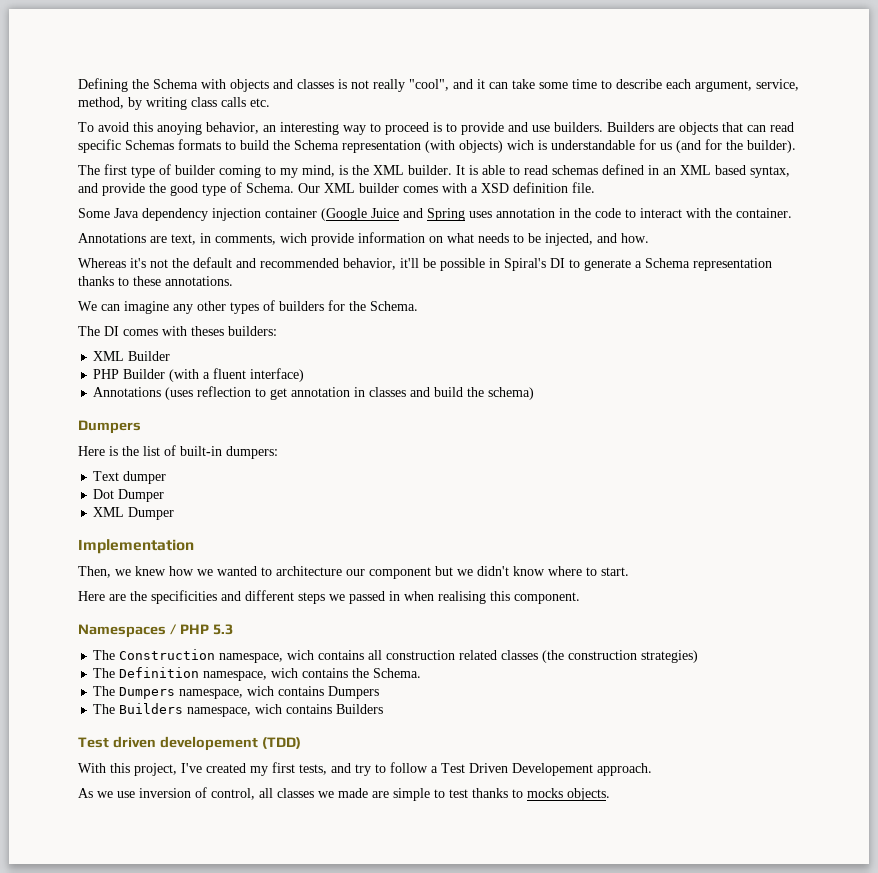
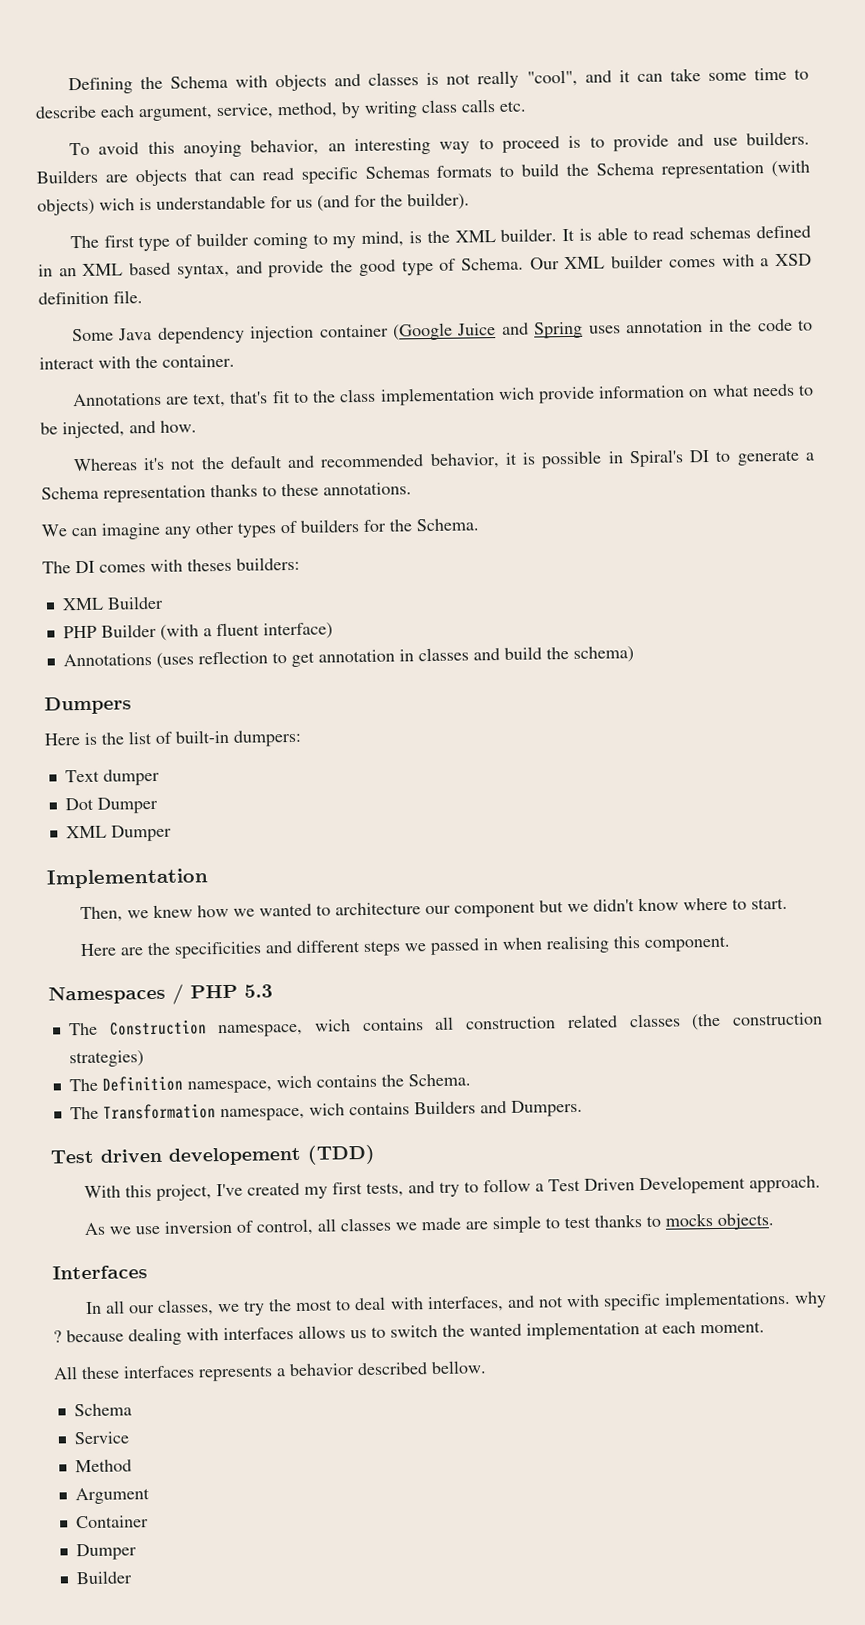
[200,233,276,245] in comments, -> [229,387,495,406] that's fit to the class implementation
[400,258,436,268] it'll be -> [504,452,537,465] it is
[119,686,380,699] [93,703,184,714] Dumpers namespace, wich contains Dumpers // The Builders -> [102,1103,216,1120] Transformation
(384, 709) none -> [479,1099,583,1117] and Dumpers.
(610, 794) none -> [52,1265,148,1280] [84,1290,828,1316] [53,1321,765,1346] [53,1360,487,1382] [73,1403,132,1417] [73,1431,129,1445] [74,1459,132,1473] [74,1487,150,1505] [75,1515,149,1529] [75,1543,137,1561] [75,1570,133,1585] // Interfaces // In all our classes, we try the most to deal with interfaces, and not with specific implementations. why ? because dealing with interfaces allows us to switch the wanted implementation at each moment. // All these interfaces represents a behavior described bellow. // Schema // Service // Method // Argument // Container // Dumper // Builder

